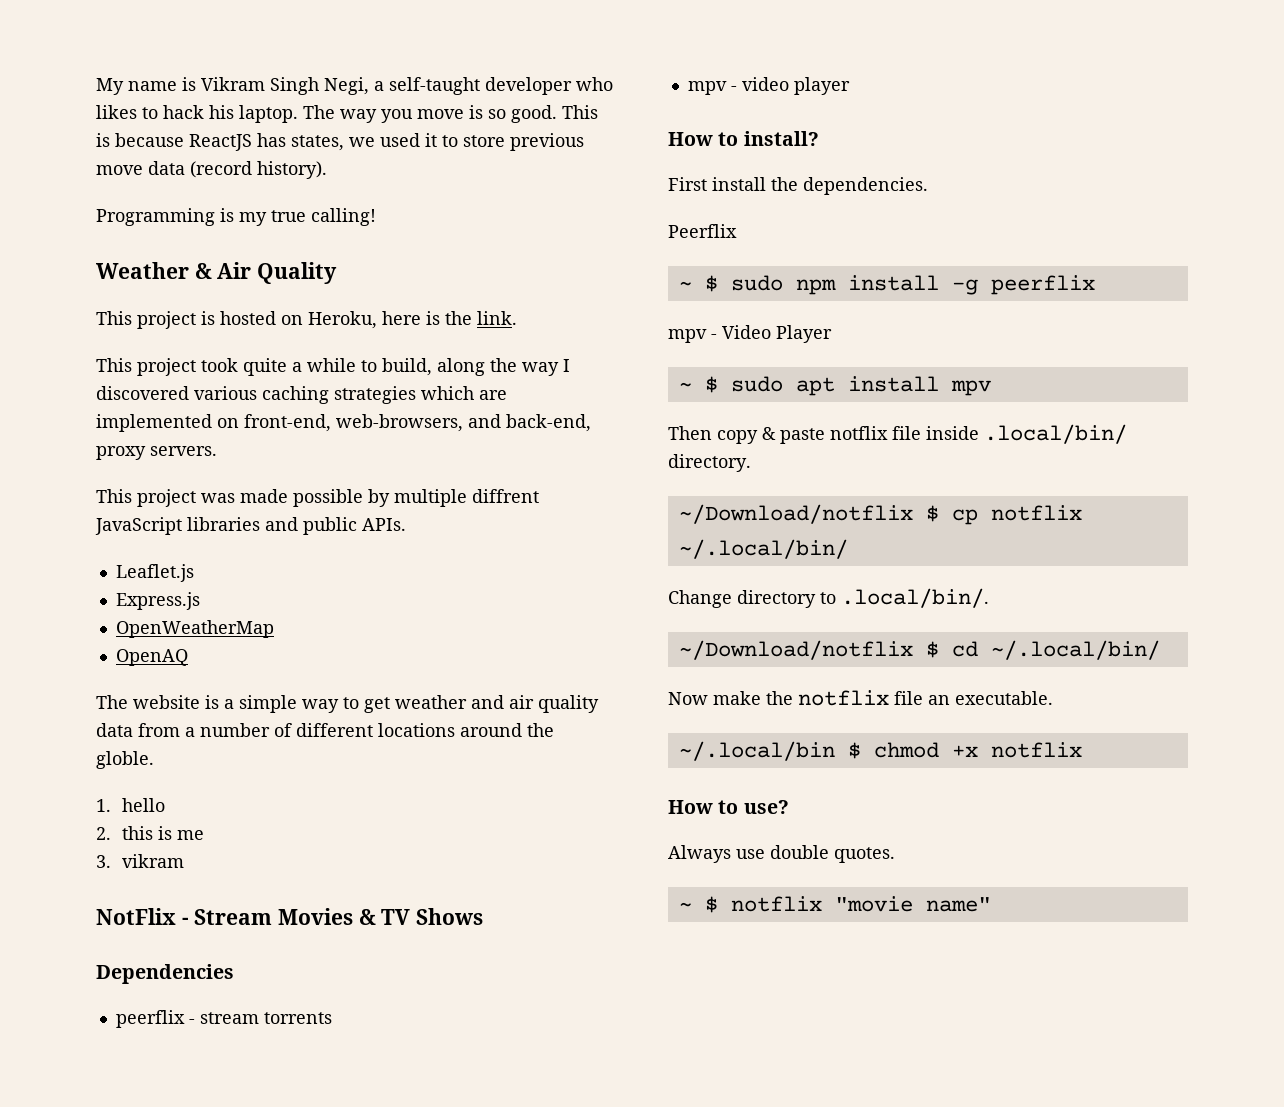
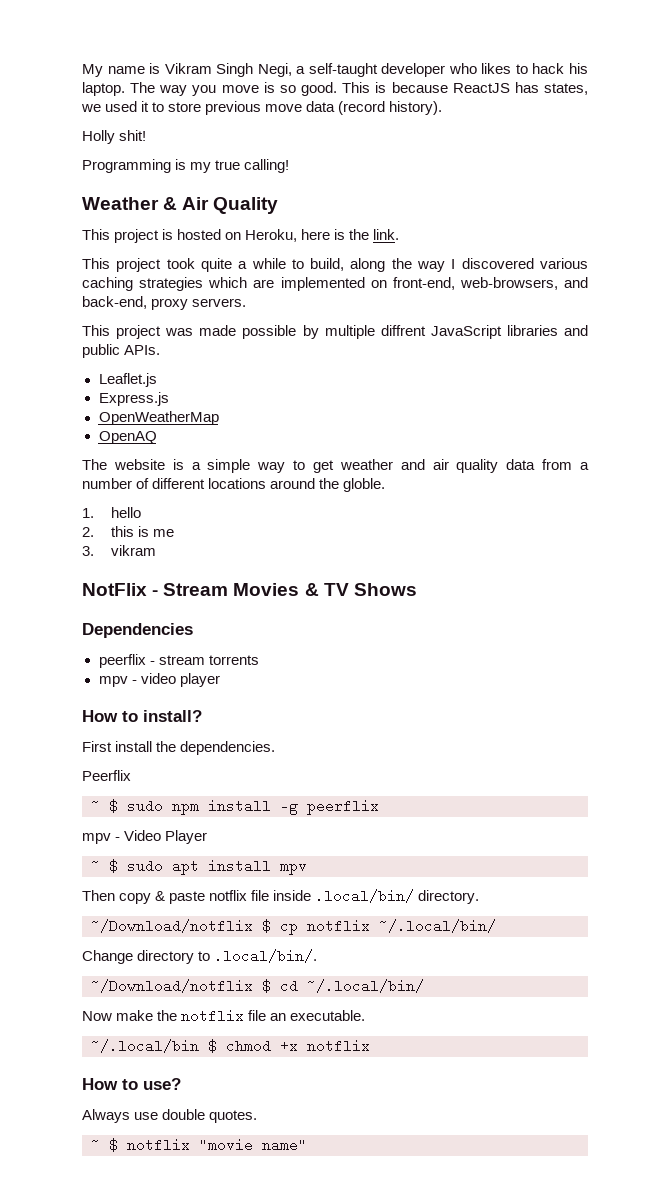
(327, 170) none -> [82,130,147,144] // Holly shit!

